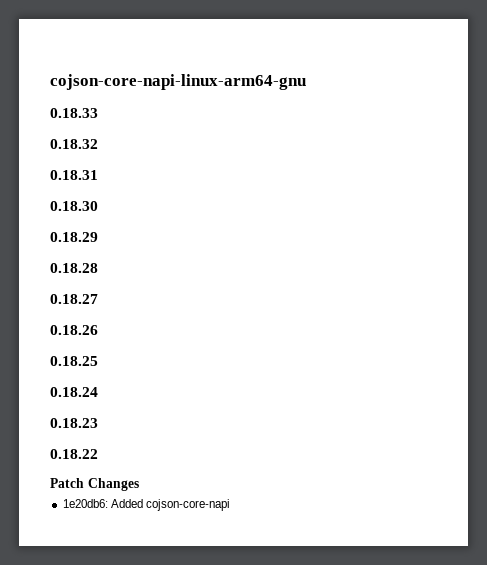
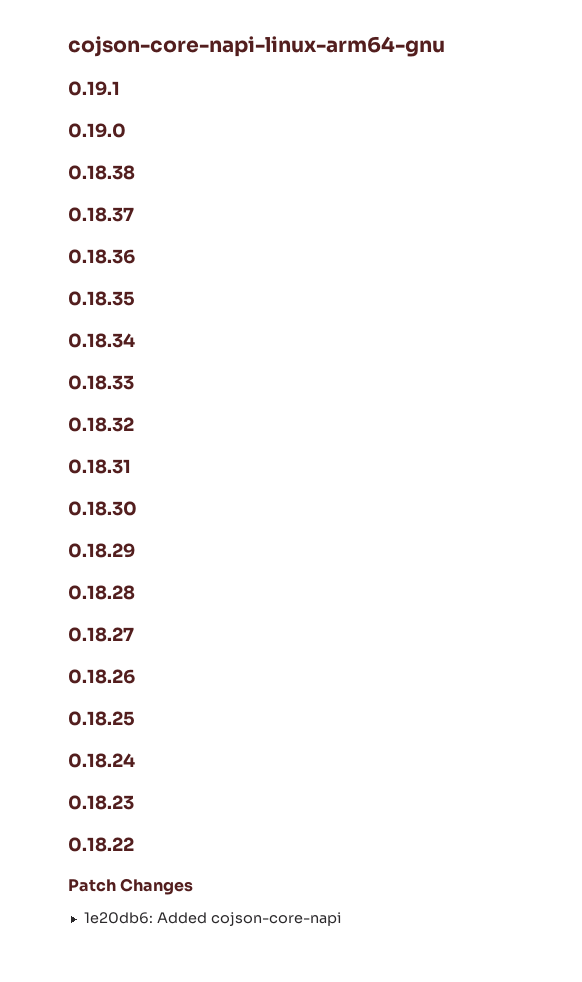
(306, 82) none -> [68,81,120,96] [68,123,126,138] [68,165,135,180] [68,207,134,222] [68,249,135,264] [68,291,135,306] [68,333,135,348] // 0.19.1 // 0.19.0 // 0.18.38 // 0.18.37 // 0.18.36 // 0.18.35 // 0.18.34

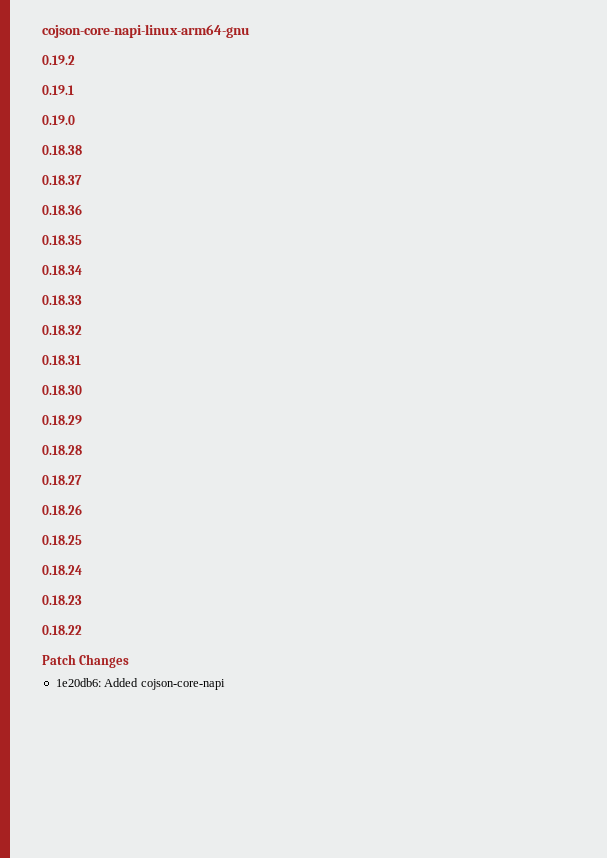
(445, 46) none -> [42,55,75,65] // 0.19.2

